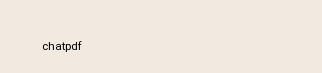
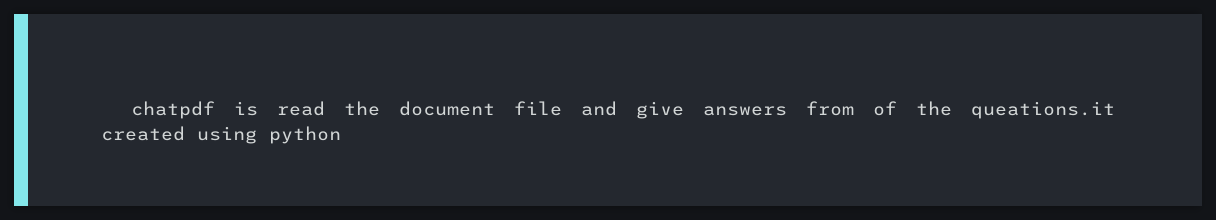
(82, 46) none -> [233,101,1116,119] [101,126,341,144] is read the document file and give answers from of the queations.it created using python

